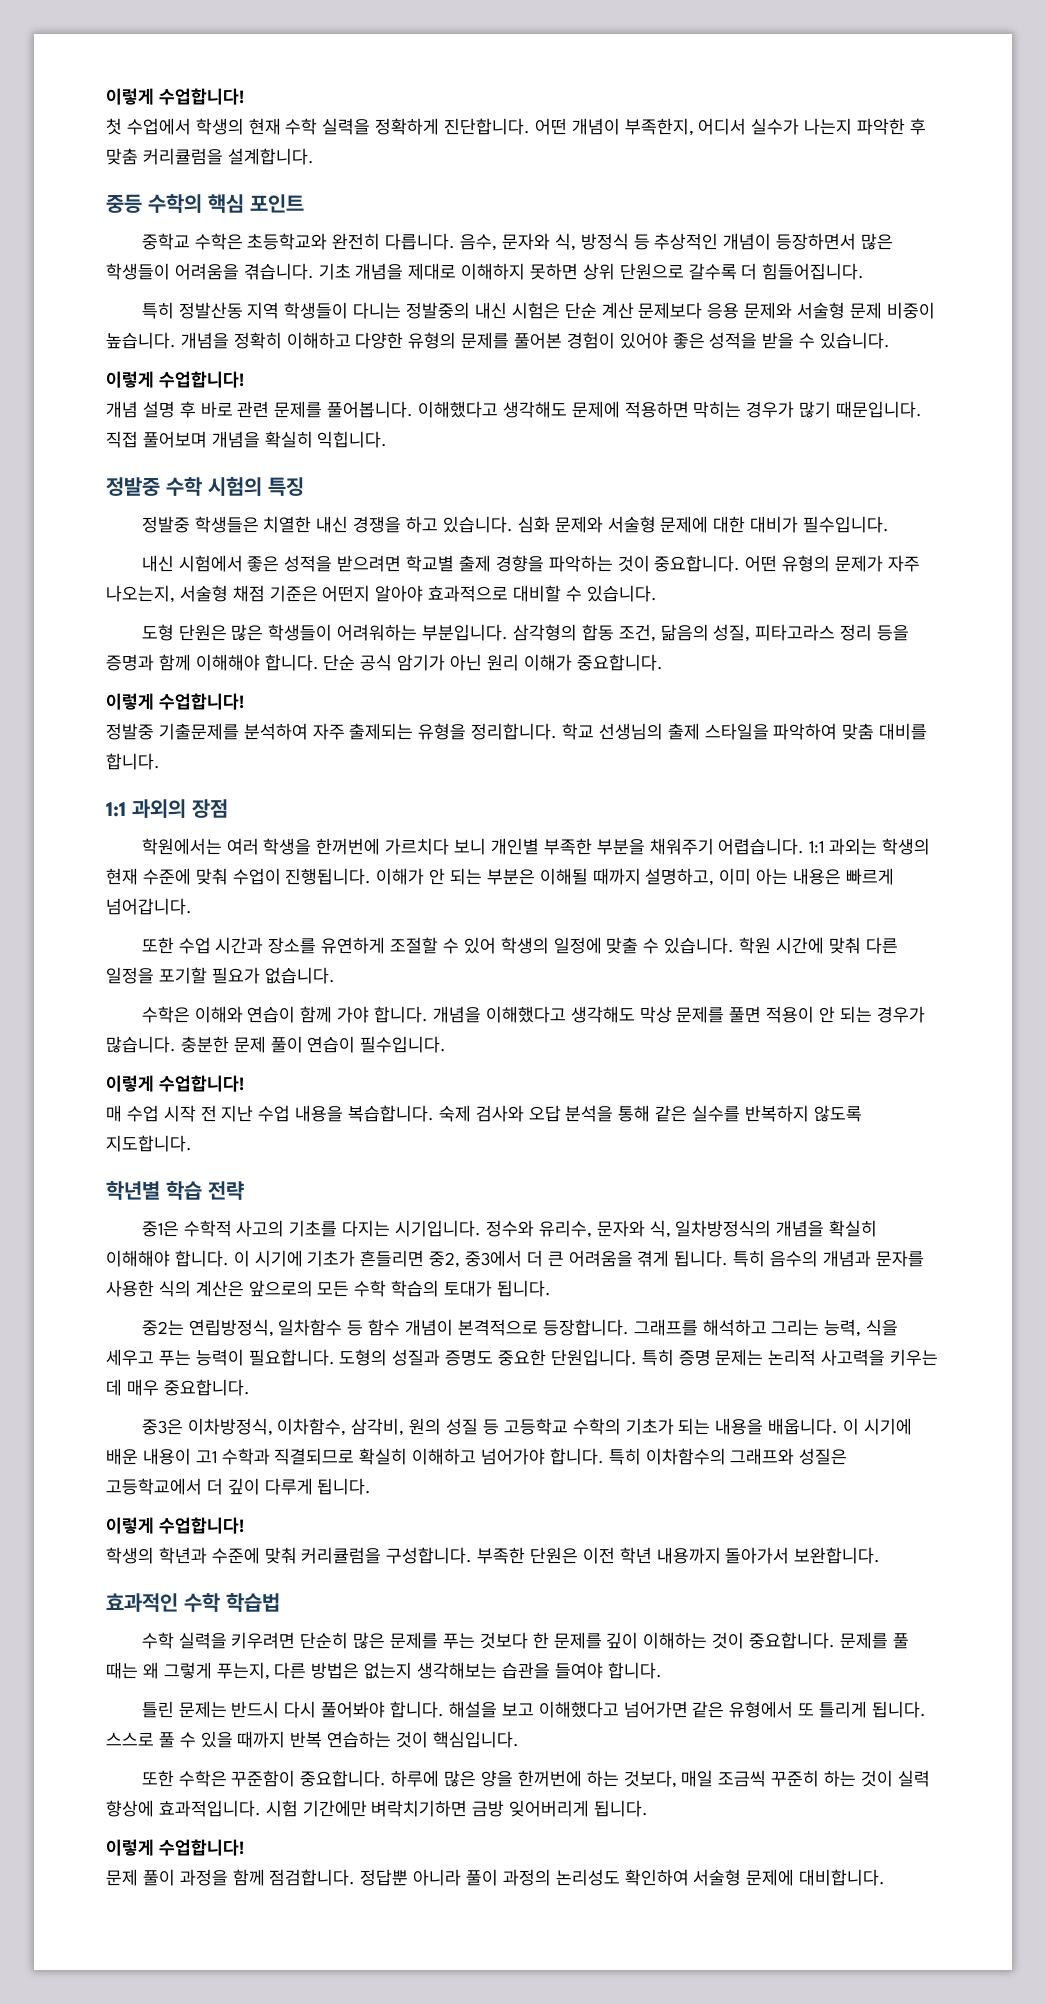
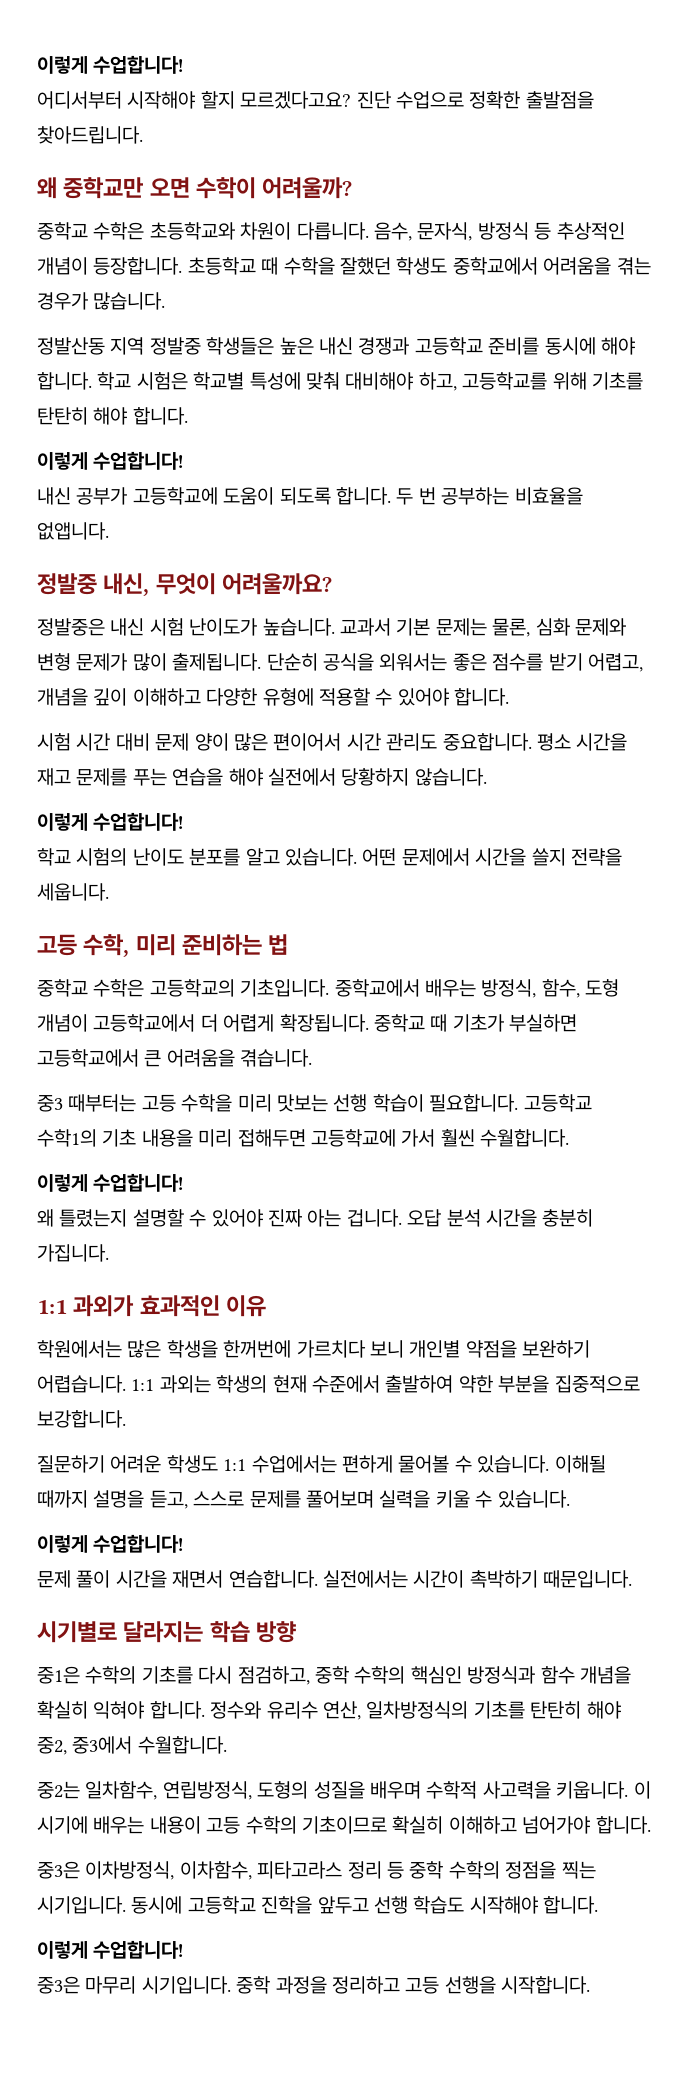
[106,88,244,105] [106,118,926,136] [106,148,314,165] [106,194,304,213] 이렇게 수업합니다! // 첫 수업에서 학생의 현재 수학 실력을 정확하게 진단합니다. 어떤 개념이 부족한지, 어디서 실수가 나는지 파악한 후 맞춤 커리큘럼을 설계합니다. // 중등 수학의 핵심 포인트 -> [37,55,184,74] [37,91,594,109] [37,126,143,144] [37,177,353,199] 이렇게 수업합니다! // 어디서부터 시작해야 할지 모르겠다고요? 진단 수업으로 정확한 출발점을 찾아드립니다. // 왜 중학교만 오면 수학이 어려울까?
[332,233,381,250] 완전히 -> [240,222,292,240] 차원이
[501,233,576,251] 문자와 식, -> [417,222,473,241] 문자식,
[776,233,893,250] [106,263,865,280] [141,302,935,319] [106,332,891,349] [106,371,244,388] [106,401,923,418] [106,431,388,448] [106,477,304,496] [141,516,889,533] [141,555,920,572] [106,585,657,603] [141,624,909,642] [106,654,663,671] [106,693,244,710] [106,723,928,740] [106,753,160,770] [106,799,228,818] [141,838,930,855] [106,868,894,886] [106,898,192,915] [141,937,898,954] [106,967,335,984] [141,1006,925,1023] [106,1036,447,1053] [106,1075,244,1092] [106,1105,862,1122] [106,1135,192,1152] [106,1181,244,1200] [141,1220,878,1238] [106,1250,924,1268] [106,1280,551,1297] [141,1319,899,1337] [106,1349,939,1366] [106,1379,250,1396] [141,1418,912,1436] [106,1448,848,1465] [106,1478,372,1495] [106,1517,244,1534] [106,1547,881,1564] [106,1593,280,1612] [141,1632,909,1649] [106,1662,662,1680] [141,1701,926,1718] [106,1731,519,1748] [141,1770,930,1788] [106,1800,649,1817] [106,1839,244,1856] [106,1869,886,1886] 등장하면서 많은 학생들이 어려움을 겪습니다. 기초 개념을 제대로 이해하지 못하면 상위 단원으로 갈수록 더 힘들어집니다. // 특히 정발산동 지역 학생들이 다니는 정발중의 내신 시험은 단순 계산 문제보다 응용 문제와 서술형 문제 비중이 높습니다. 개념을 정확히 이해하고 다양한 유형의 문제를 풀어본 경험이 있어야 좋은 성적을 받을 수 있습니다. // 이렇게 수업합니다! // 개념 설명 후 바로 관련 문제를 풀어봅니다. 이해했다고 생각해도 문제에 적용하면 막히는 경우가 많기 때문입니다. 직접 풀어보며 개념을 확실히 익힙니다. // 정발중 수학 시험의 특징 // 정발중 학생들은 치열한 내신 경쟁을 하고 있습니다. 심화 문제와 서술형 문제에 대한 대비가 필수입니다. // 내신 시험에서 좋은 성적을 받으려면 학교별 출제 경향을 파악하는 것이 중요합니다. 어떤 유형의 문제가 자주 나오는지, 서술형 채점 기준은 어떤지 알아야 효과적으로 대비할 수 있습니다. // 도형 단원은 많은 학생들이 어려워하는 부분입니다. 삼각형의 합동 조건, 닮음의 성질, 피타고라스 정리 등을 증명과 함께 이해해야 합니다. 단순 공식 암기가 아닌 원리 이해가 중요합니다. // 이렇게 수업합니다! // 정발중 기출문제를 분석하여 자주 출제되는 유형을 정리합니다. 학교 선생님의 출제 스타일을 파악하여 맞춤 대비를 합니다. // 1:1 과외의 장점 // 학원에서는 여러 학생을 한꺼번에 가르치다 보니 개인별 부족한 부분을 채워주기 어렵습니다. 1:1 과외는 학생의 현재 수준에 맞춰 수업이 진행됩니다. 이해가 안 되는 부분은 이해될 때까지 설명하고, 이미 아는 내용은 빠르게 넘어갑니다. // 또한 수업 시간과 장소를 유연하게 조절할 수 있어 학생의 일정에 맞출 수 있습니다. 학원 시간에 맞춰 다른 일정을 포기할 필요가 없습니다. // 수학은 이해와 연습이 함께 가야 합니다. 개념을 이해했다고 생각해도 막상 문제를 풀면 적용이 안 되는 경우가 많습니다. 충분한 문제 풀이 연습이 필수입니다. // 이렇게 수업합니다! // 매 수업 시작 전 지난 수업 내용을 복습합니다. 숙제 검사와 오답 분석을 통해 같은 실수를 반복하지 않도록 지도합니다. // 학년별 학습 전략 // 중1은 수학적 사고의 기초를 다지는 시기입니다. 정수와 유리수, 문자와 식, 일차방정식의 개념을 확실히 이해해야 합니다. 이 시기에 기초가 흔들리면 중2, 중3에서 더 큰 어려움을 겪게 됩니다. 특히 음수의 개념과 문자를 사용한 식의 계산은 앞으로의 모든 수학 학습의 토대가 됩니다. // 중2는 연립방정식, 일차함수 등 함수 개념이 본격적으로 등장합니다. 그래프를 해석하고 그리는 능력, 식을 세우고 푸는 능력이 필요합니다. 도형의 성질과 증명도 중요한 단원입니다. 특히 증명 문제는 논리적 사고력을 키우는 데 매우 중요합니다. // 중3은 이차방정식, 이차함수, 삼각비, 원의 성질 등 고등학교 수학의 기초가 되는 내용을 배웁니다. 이 시기에 배운 내용이 고1 수학과 직결되므로 확실히 이해하고 넘어가야 합니다. 특히 이차함수의 그래프와 성질은 고등학교에서 더 깊이 다루게 됩니다. // 이렇게 수업합니다! // 학생의 학년과 수준에 맞춰 커리큘럼을 구성합니다. 부족한 단원은 이전 학년 내용까지 돌아가서 보완합니다. // 효과적인 수학 학습법 // 수학 실력을 키우려면 단순히 많은 문제를 푸는 것보다 한 문제를 깊이 이해하는 것이 중요합니다. 문제를 풀 때는 왜 그렇게 푸는지, 다른 방법은 없는지 생각해보는 습관을 들여야 합니다. // 틀린 문제는 반드시 다시 풀어봐야 합니다. 해설을 보고 이해했다고 넘어가면 같은 유형에서 또 틀리게 됩니다. 스스로 풀 수 있을 때까지 반복 연습하는 것이 핵심입니다. // 또한 수학은 꾸준함이 중요합니다. 하루에 많은 양을 한꺼번에 하는 것보다, 매일 조금씩 꾸준히 하는 것이 실력 향상에 효과적입니다. 시험 기간에만 벼락치기하면 금방 잊어버리게 됩니다. // 이렇게 수업합니다! // 문제 풀이 과정을 함께 점검합니다. 정답뿐 아니라 풀이 과정의 논리성도 확인하여 서술형 문제에 대비합니다. -> [93,257,651,275] [37,292,166,310] [37,337,635,355] [37,372,643,391] [37,407,188,425] [37,451,184,470] [37,487,583,505] [37,522,109,540] [37,573,333,596] [37,618,626,637] [37,653,643,672] [37,688,510,706] [37,733,628,751] [37,768,487,786] [37,812,184,831] [37,848,622,866] [37,883,109,901] [37,934,289,957] [37,979,620,998] [37,1014,578,1032] [37,1049,313,1067] [37,1094,592,1112] [37,1129,570,1147] [37,1173,184,1192] [37,1209,594,1227] [37,1244,109,1262] [37,1295,267,1317] [37,1340,591,1358] [37,1375,640,1393] [37,1410,126,1428] [37,1455,606,1473] [37,1490,570,1509] [37,1534,184,1553] [37,1570,633,1588] [37,1621,297,1643] [37,1666,631,1685] [37,1701,621,1720] [37,1736,227,1755] [37,1781,651,1800] [37,1816,651,1834] [37,1861,596,1880] [37,1896,599,1914] [37,1940,184,1959] [37,1976,591,1994] 등장합니다. 초등학교 때 수학을 잘했던 학생도 중학교에서 어려움을 겪는 경우가 많습니다. // 정발산동 지역 정발중 학생들은 높은 내신 경쟁과 고등학교 준비를 동시에 해야 합니다. 학교 시험은 학교별 특성에 맞춰 대비해야 하고, 고등학교를 위해 기초를 탄탄히 해야 합니다. // 이렇게 수업합니다! // 내신 공부가 고등학교에 도움이 되도록 합니다. 두 번 공부하는 비효율을 없앱니다. // 정발중 내신, 무엇이 어려울까요? // 정발중은 내신 시험 난이도가 높습니다. 교과서 기본 문제는 물론, 심화 문제와 변형 문제가 많이 출제됩니다. 단순히 공식을 외워서는 좋은 점수를 받기 어렵고, 개념을 깊이 이해하고 다양한 유형에 적용할 수 있어야 합니다. // 시험 시간 대비 문제 양이 많은 편이어서 시간 관리도 중요합니다. 평소 시간을 재고 문제를 푸는 연습을 해야 실전에서 당황하지 않습니다. // 이렇게 수업합니다! // 학교 시험의 난이도 분포를 알고 있습니다. 어떤 문제에서 시간을 쓸지 전략을 세웁니다. // 고등 수학, 미리 준비하는 법 // 중학교 수학은 고등학교의 기초입니다. 중학교에서 배우는 방정식, 함수, 도형 개념이 고등학교에서 더 어렵게 확장됩니다. 중학교 때 기초가 부실하면 고등학교에서 큰 어려움을 겪습니다. // 중3 때부터는 고등 수학을 미리 맛보는 선행 학습이 필요합니다. 고등학교 수학1의 기초 내용을 미리 접해두면 고등학교에 가서 훨씬 수월합니다. // 이렇게 수업합니다! // 왜 틀렸는지 설명할 수 있어야 진짜 아는 겁니다. 오답 분석 시간을 충분히 가집니다. // 1:1 과외가 효과적인 이유 // 학원에서는 많은 학생을 한꺼번에 가르치다 보니 개인별 약점을 보완하기 어렵습니다. 1:1 과외는 학생의 현재 수준에서 출발하여 약한 부분을 집중적으로 보강합니다. // 질문하기 어려운 학생도 1:1 수업에서는 편하게 물어볼 수 있습니다. 이해될 때까지 설명을 듣고, 스스로 문제를 풀어보며 실력을 키울 수 있습니다. // 이렇게 수업합니다! // 문제 풀이 시간을 재면서 연습합니다. 실전에서는 시간이 촉박하기 때문입니다. // 시기별로 달라지는 학습 방향 // 중1은 수학의 기초를 다시 점검하고, 중학 수학의 핵심인 방정식과 함수 개념을 확실히 익혀야 합니다. 정수와 유리수 연산, 일차방정식의 기초를 탄탄히 해야 중2, 중3에서 수월합니다. // 중2는 일차함수, 연립방정식, 도형의 성질을 배우며 수학적 사고력을 키웁니다. 이 시기에 배우는 내용이 고등 수학의 기초이므로 확실히 이해하고 넘어가야 합니다. // 중3은 이차방정식, 이차함수, 피타고라스 정리 등 중학 수학의 정점을 찍는 시기입니다. 동시에 고등학교 진학을 앞두고 선행 학습도 시작해야 합니다. // 이렇게 수업합니다! // 중3은 마무리 시기입니다. 중학 과정을 정리하고 고등 선행을 시작합니다.

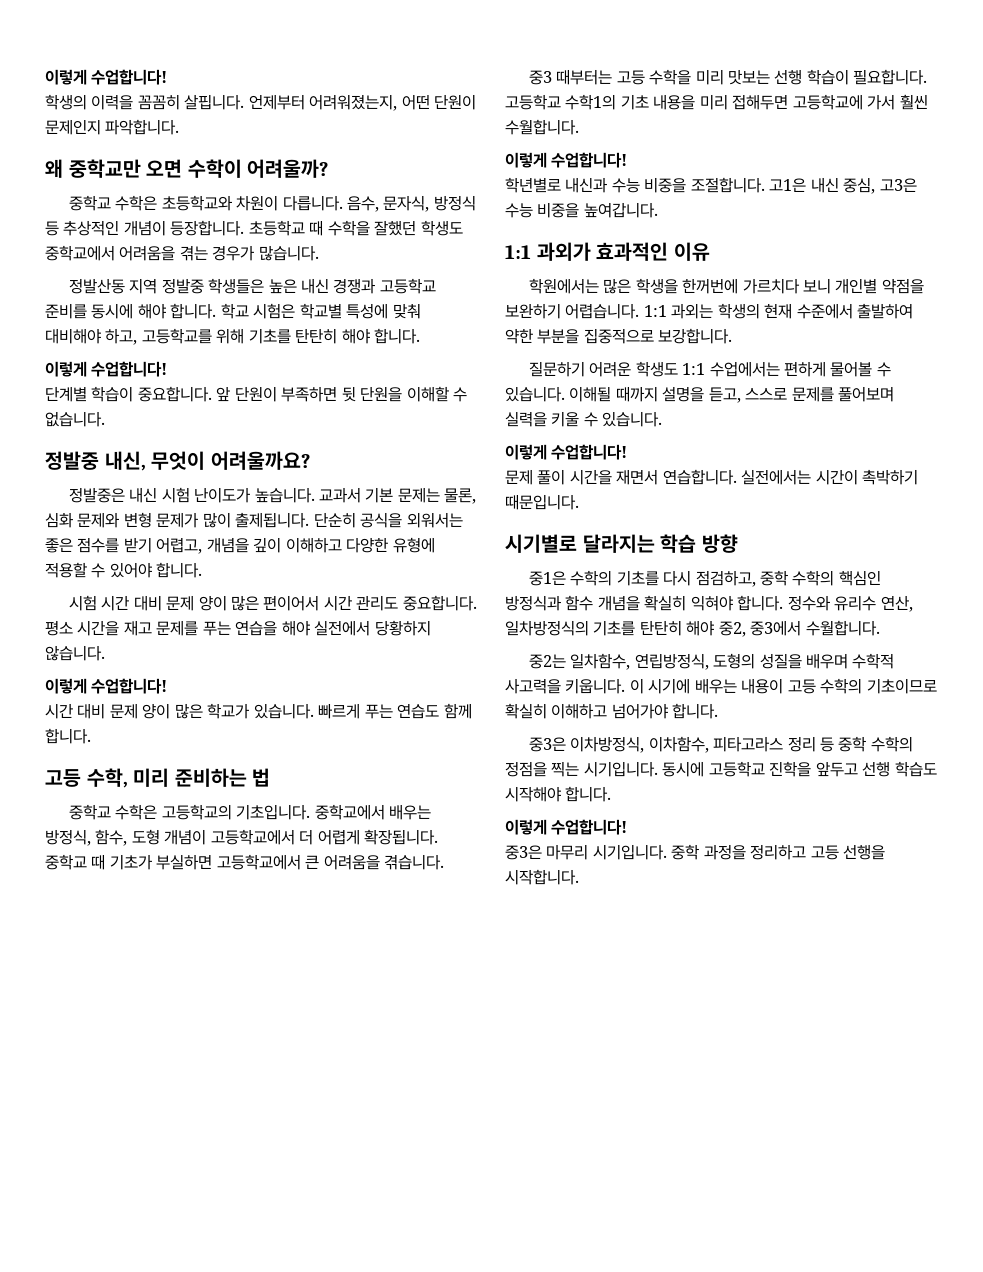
[37,55,184,74] [37,91,594,109] [37,126,143,144] 이렇게 수업합니다! // 어디서부터 시작해야 할지 모르겠다고요? 진단 수업으로 정확한 출발점을 찾아드립니다. -> [45,69,168,85] [45,94,477,111] [45,119,180,135] 이렇게 수업합니다! // 학생의 이력을 꼼꼼히 살핍니다. 언제부터 어려워졌는지, 어떤 단원이 문제인지 파악합니다.
[37,487,583,505] [37,522,109,540] 내신 공부가 고등학교에 도움이 되도록 합니다. 두 번 공부하는 비효율을 없앱니다. -> [45,386,468,402] [45,411,105,427] 단계별 학습이 중요합니다. 앞 단원이 부족하면 뒷 단원을 이해할 수 없습니다.
[37,848,622,866] [37,883,109,901] 학교 시험의 난이도 분포를 알고 있습니다. 어떤 문제에서 시간을 쓸지 전략을 세웁니다. -> [45,703,472,719] [45,728,91,744] 시간 대비 문제 양이 많은 학교가 있습니다. 빠르게 푸는 연습도 함께 합니다.
[37,1209,594,1227] [37,1244,109,1262] 왜 틀렸는지 설명할 수 있어야 진짜 아는 겁니다. 오답 분석 시간을 충분히 가집니다. -> [505,177,917,194] [505,202,658,218] 학년별로 내신과 수능 비중을 조절합니다. 고1은 내신 중심, 고3은 수능 비중을 높여갑니다.

